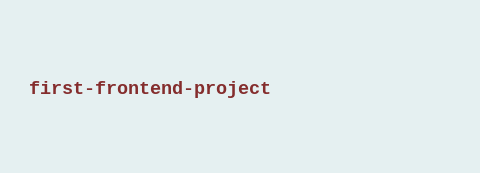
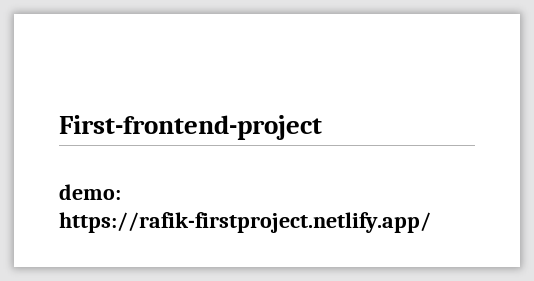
[29,81,271,98] first-frontend-project -> [59,115,322,140] [59,184,121,200] [59,212,431,233] First-frontend-project // demo: https://rafik-firstproject.netlify.app/

